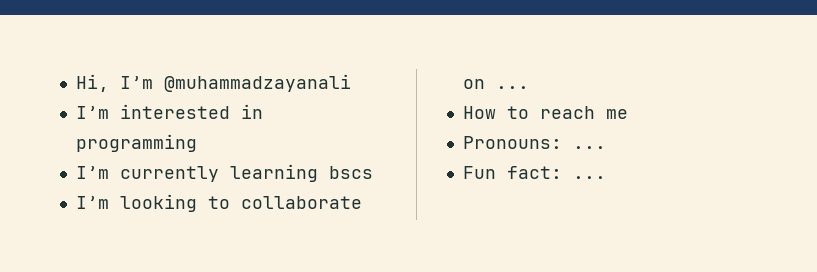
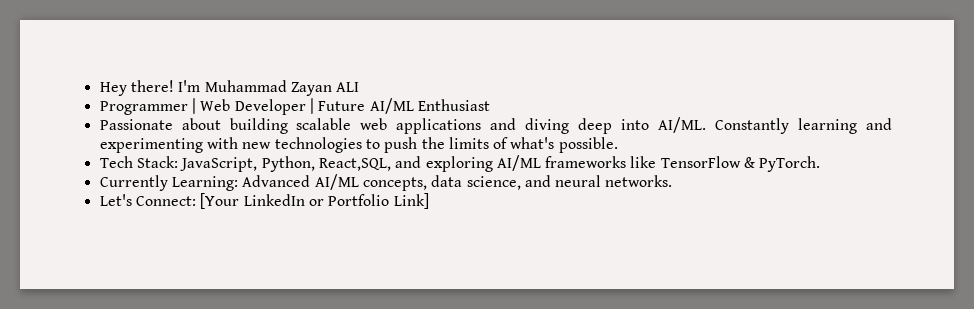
[75,74,351,92] [75,104,263,119] [75,134,197,152] [75,164,373,182] [75,194,362,212] [462,79,529,89] [462,106,628,119] [462,136,606,149] [462,166,606,179] Hi, I’m @muhammadzayanali // I’m interested in programming // I’m currently learning bscs // I’m looking to collaborate on ... // How to reach me // Pronouns: ... // Fun fact: ... -> [99,80,360,96] [99,98,490,115] [99,117,892,134] [99,137,618,153] [99,155,821,172] [99,174,673,191] [99,193,429,209] Hey there! I'm Muhammad Zayan ALI // Programmer | Web Developer | Future AI/ML Enthusiast // Passionate about building scalable web applications and diving deep into AI/ML. Constantly learning and experimenting with new technologies to push the limits of what's possible. // Tech Stack: JavaScript, Python, React,SQL, and exploring AI/ML frameworks like TensorFlow & PyTorch. // Currently Learning: Advanced AI/ML concepts, data science, and neural networks. // Let's Connect: [Your LinkedIn or Portfolio Link]

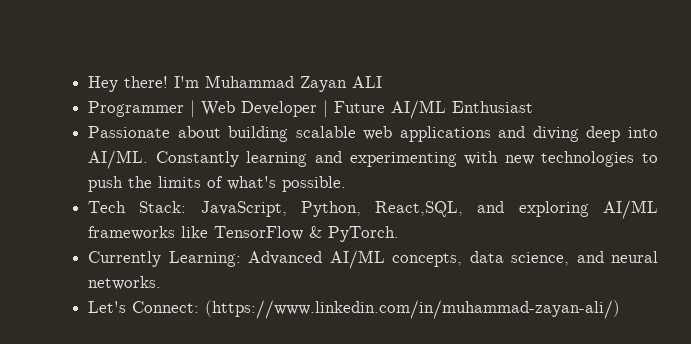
[200,193,429,209] [Your LinkedIn or Portfolio Link] -> [205,300,621,319] (https://www.linkedin.com/in/muhammad-zayan-ali/)

